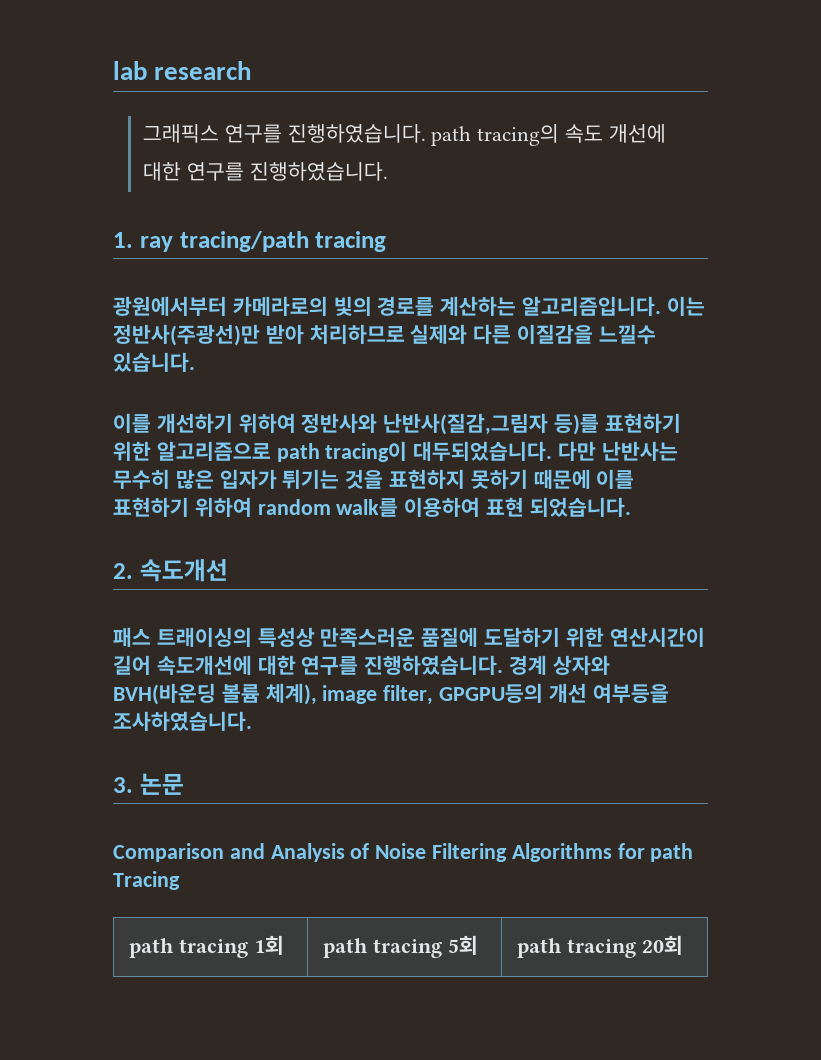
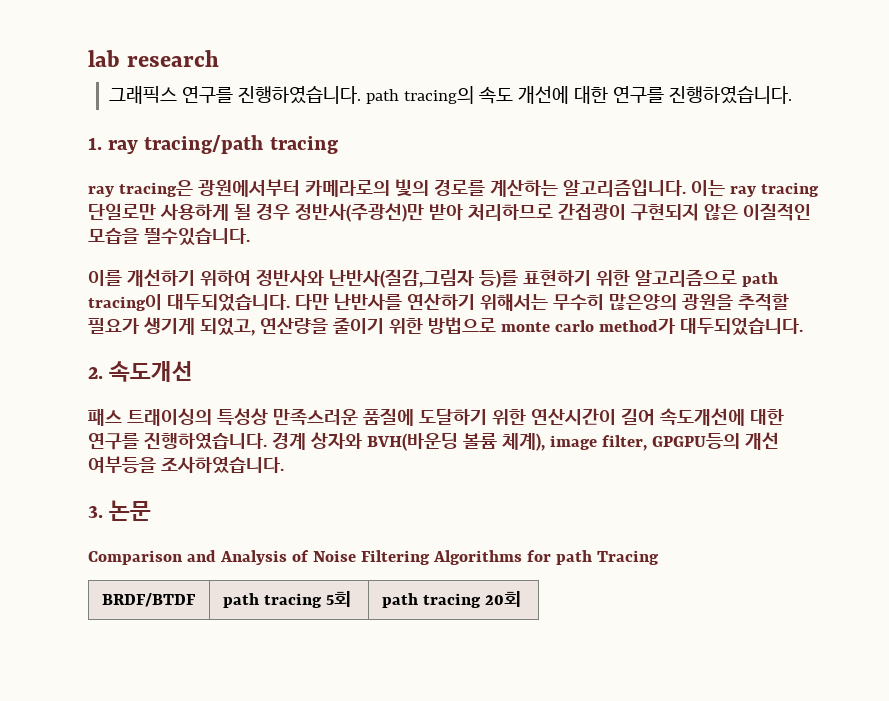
(387, 241) none -> [88,180,193,197] ray tracing은
[113,324,656,346] [113,352,195,372] 정반사(주광선)만 받아 처리하므로 실제와 다른 이질감을 느낄수 있습니다. -> [729,182,819,197] [88,203,811,222] [88,227,250,245] ray tracing 단일로만 사용하게 될 경우 정반사(주광선)만 받아 처리하므로 간접광이 구현되지 않은 이질적인 모습을 띌수있습니다.
[601,441,678,461] [113,469,635,489] [113,497,631,517] 난반사는 무수히 많은 입자가 튀기는 것을 표현하지 못하기 때문에 이를 표현하기 위하여 random walk를 이용하여 표현 되었습니다. -> [333,293,789,311] [88,317,803,336] 난반사를 연산하기 위해서는 무수히 많은양의 광원을 추적할 필요가 생기게 되었고, 연산량을 줄이기 위한 방법으로 monte carlo method가 대두되었습니다.
[129,935,284,958] path tracing 1회 -> [101,593,196,607] BRDF/BTDF

